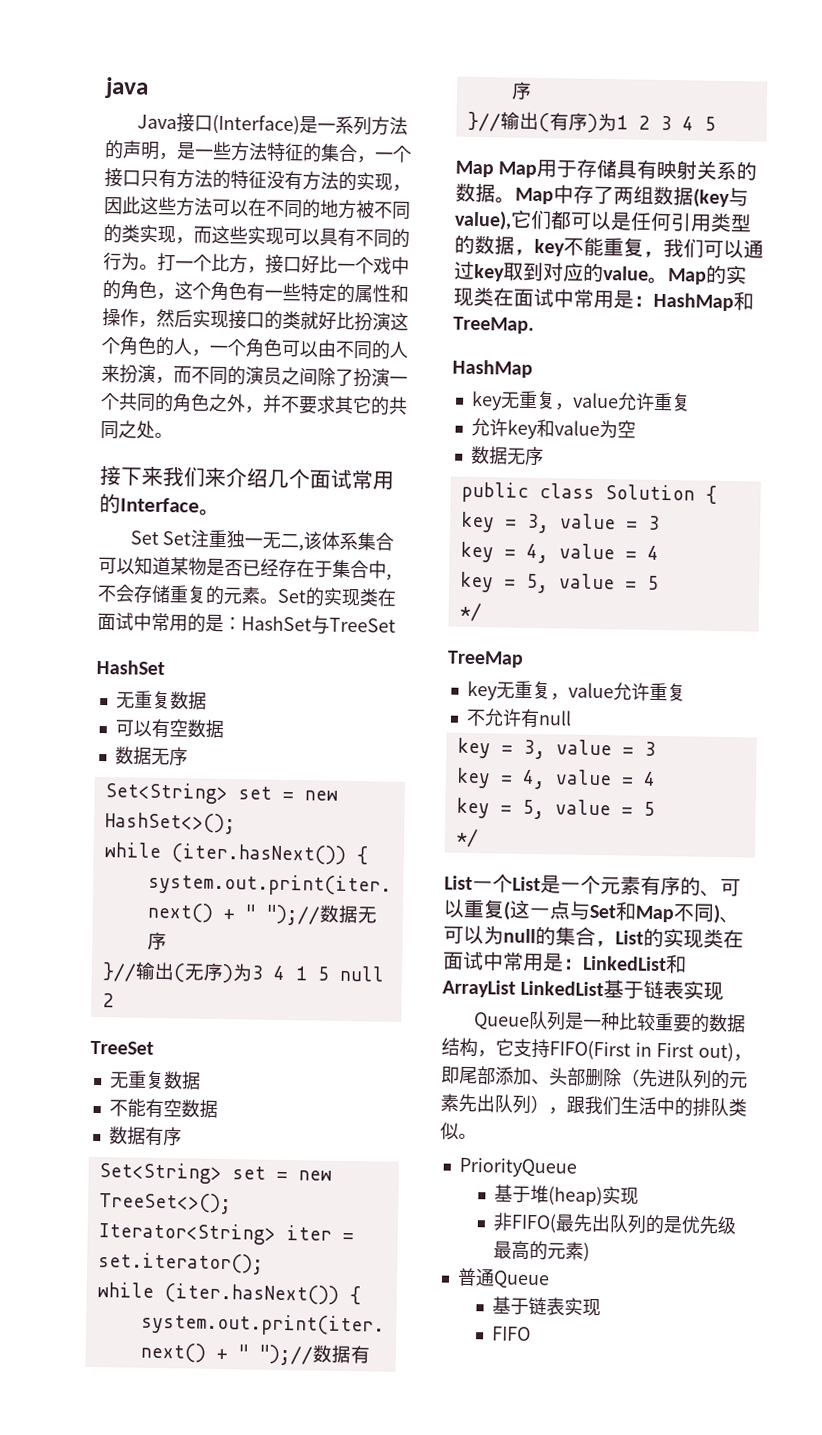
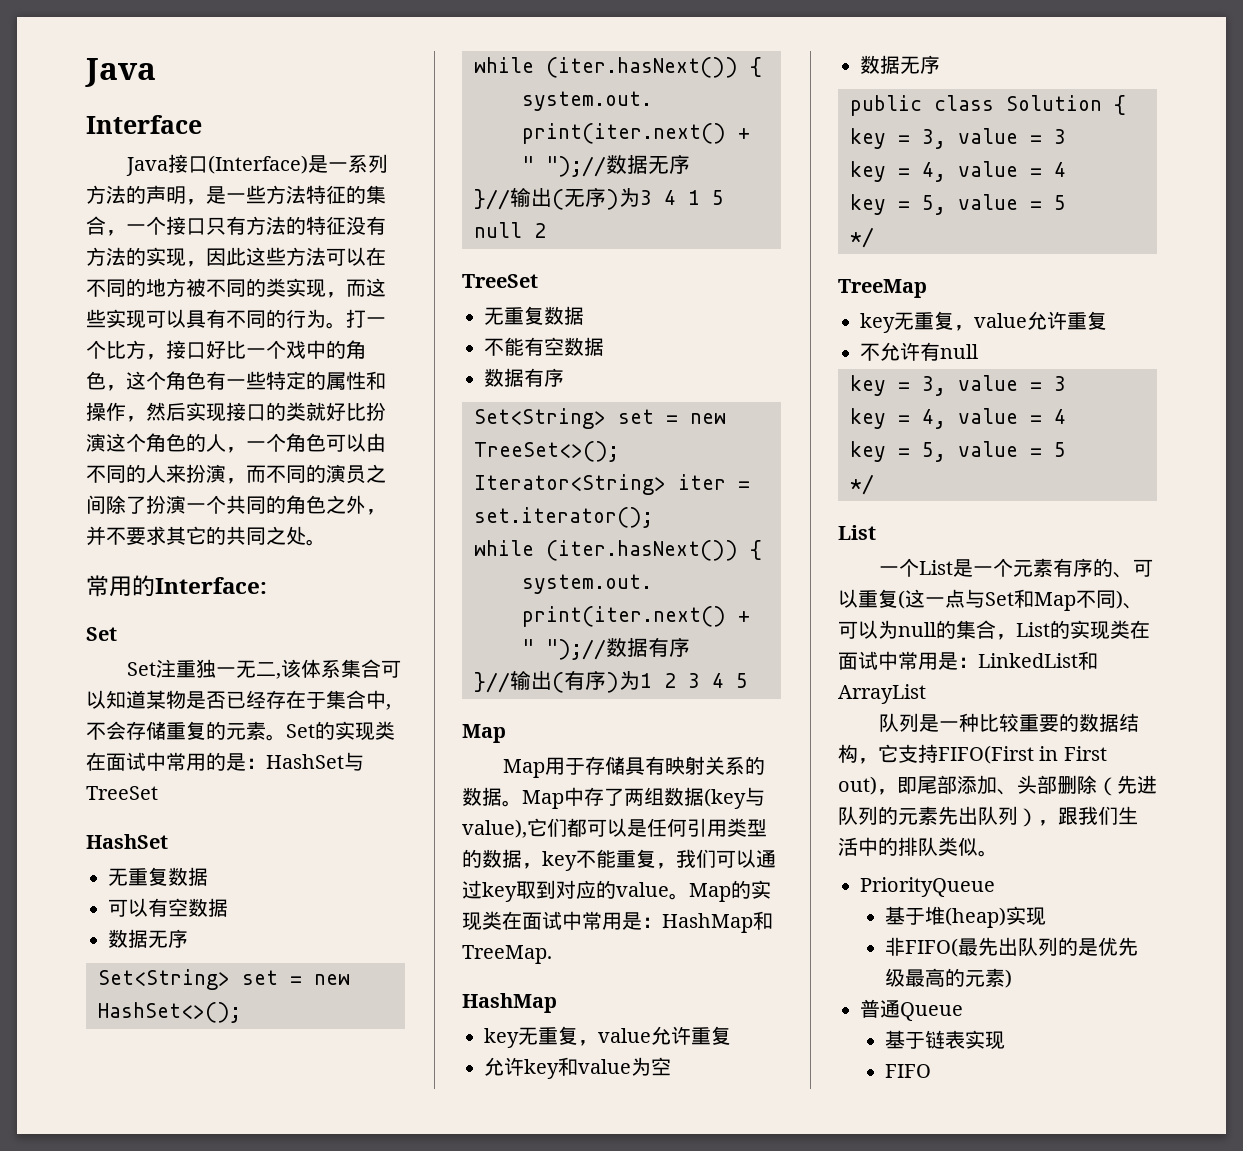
[104,77,149,99] java -> [85,58,156,87] [86,115,202,134] Java // Interface
[99,465,394,490] [99,493,221,516] [129,530,159,545] 接下来我们来介绍几个面试常用的Interface。 // Set -> [86,575,267,597] [86,627,117,641] 常用的Interface: // Set //
(494, 169) none -> (506, 733) //
(473, 883) none -> (876, 532) //
[520,979,725,1002] [473,1012,530,1030] LinkedList基于链表实现 // Queue -> (926, 694) //

